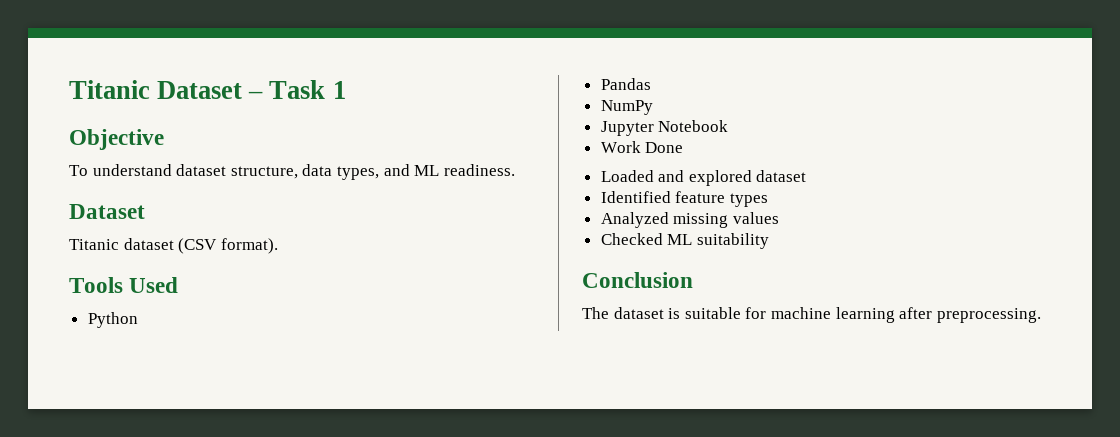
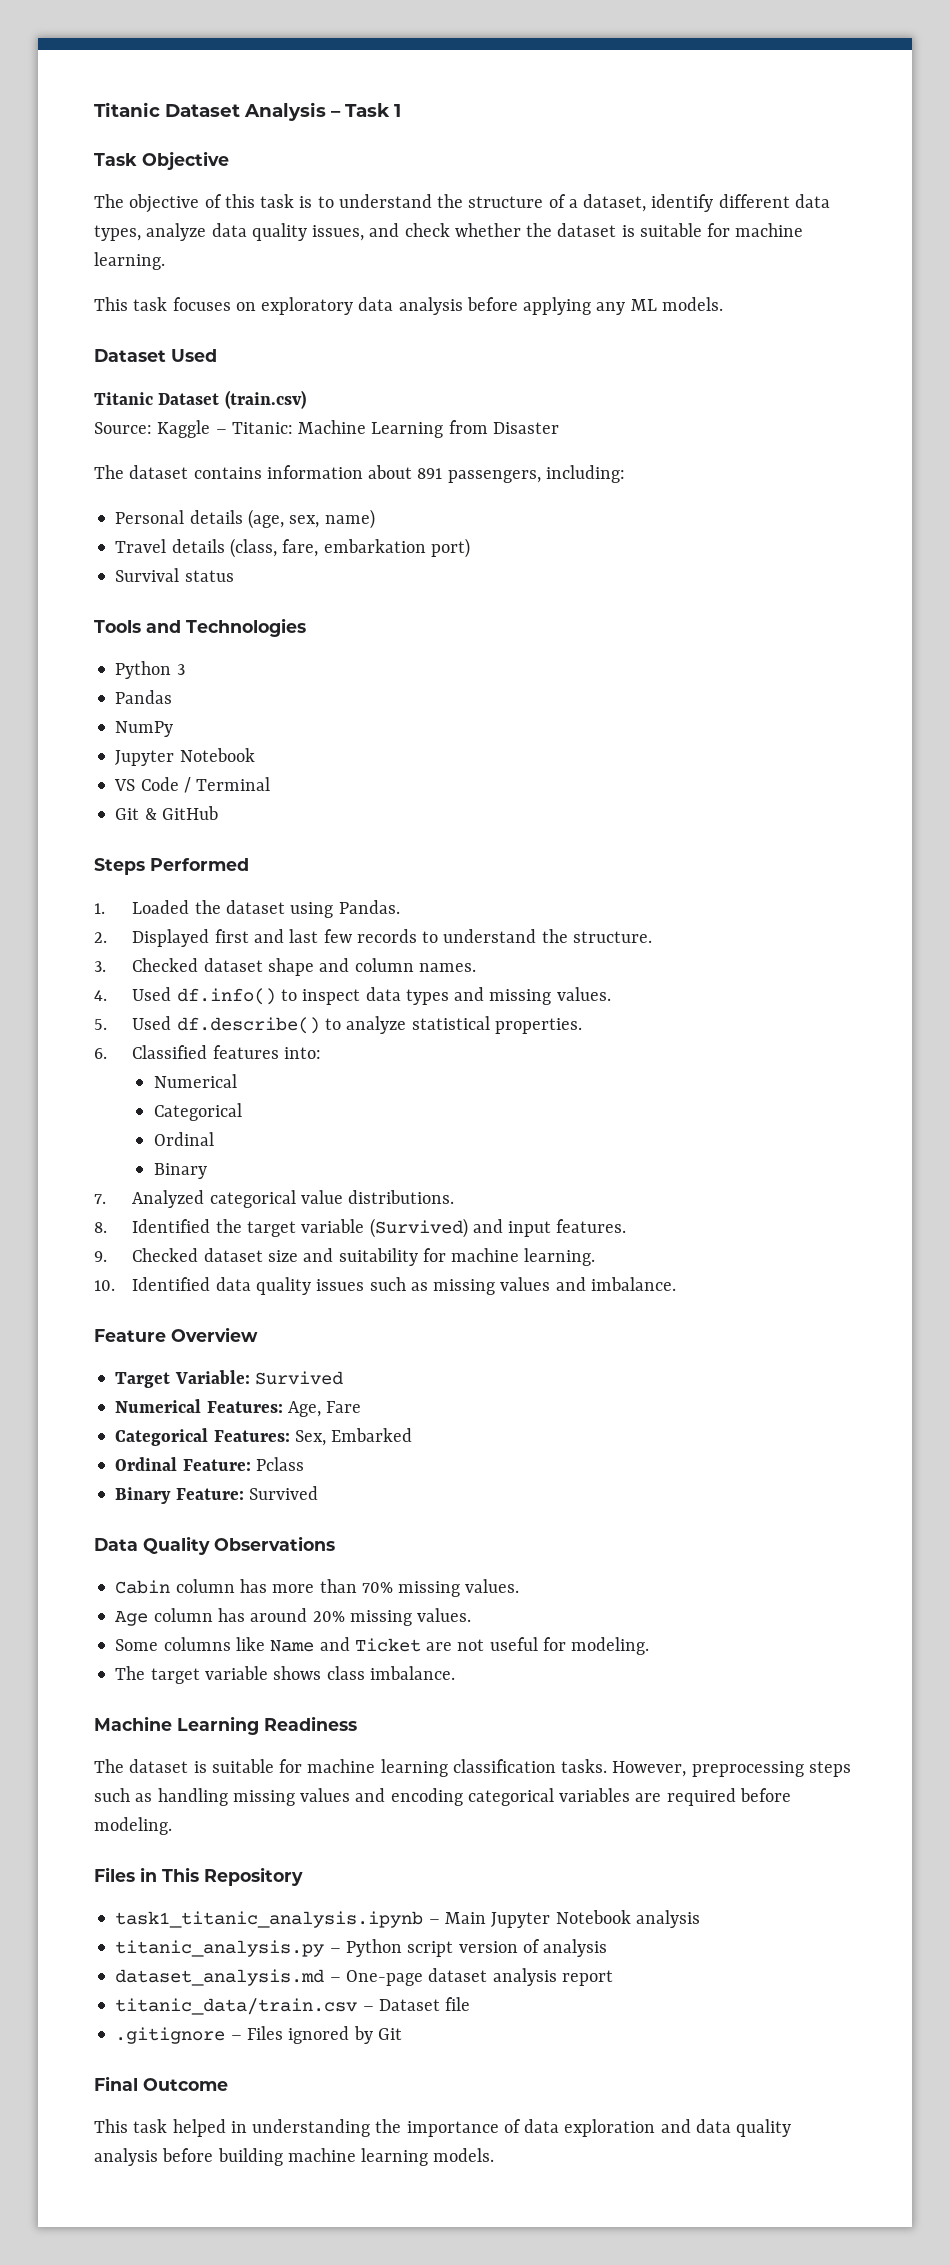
[69,80,243,99] Titanic Dataset -> [94,102,326,121] Titanic Dataset Analysis
(346, 90) none -> [94,153,137,166] Task
[69,164,515,180] [69,204,145,219] [69,238,278,254] To understand dataset structure, data types, and ML readiness. // Dataset // Titanic dataset (CSV format). -> [94,194,830,213] [94,223,804,241] [94,252,165,270] [94,297,723,315] [94,349,217,362] [94,390,306,409] [94,420,559,438] [94,465,625,483] [115,509,375,529] [115,538,470,558] [115,568,234,582] The objective of this task is to understand the structure of a dataset, identify different data types, analyze data quality issues, and check whether the dataset is suitable for machine learning. // This task focuses on exploratory data analysis before applying any ML models. // Dataset Used // Titanic Dataset (train.csv) // Source: Kaggle – Titanic: Machine Learning from Disaster // The dataset contains information about 891 passengers, including: // Personal details (age, sex, name) // Travel details (class, fare, embarkation port) // Survival status
[129,277,179,293] [87,312,138,328] Used // Python -> [146,618,306,637] [115,661,185,679] and Technologies // Python 3
[600,141,684,153] [600,170,807,186] [600,191,768,207] [600,212,779,228] [600,233,769,249] [582,272,693,288] Work Done // Loaded and explored dataset // Identified feature types // Analyzed missing values // Checked ML suitability // Conclusion -> [114,777,271,793] [115,806,218,820] [94,858,249,875] [94,900,400,918] [94,929,652,947] [94,958,476,976] [94,987,611,1005] [94,1016,582,1034] [94,1045,322,1059] [153,1074,237,1088] [153,1103,242,1121] [153,1132,214,1146] [153,1163,207,1179] [94,1190,455,1208] [94,1218,627,1238] [94,1248,596,1266] [94,1277,676,1295] [94,1327,258,1342] [115,1370,343,1388] [115,1399,362,1417] [115,1428,413,1446] [115,1457,304,1471] [115,1486,318,1504] [94,1536,335,1555] [115,1579,520,1597] [115,1608,472,1626] [115,1637,650,1655] [115,1666,455,1684] [94,1716,357,1735] VS Code / Terminal // Git & GitHub // Steps Performed // 1. Loaded the dataset using Pandas. // 2. Displayed first and last few records to understand the structure. // 3. Checked dataset shape and column names. // 4. Used df.info() to inspect data types and missing values. // 5. Used df.describe() to analyze statistical properties. // 6. Classified features into: // Numerical // Categorical // Ordinal // Binary // 7. Analyzed categorical value distributions. // 8. Identified the target variable (Survived) and input features. // 9. Checked dataset size and suitability for machine learning. // 10. Identified data quality issues such as missing values and imbalance. // Feature Overview // Target Variable: Survived // Numerical Features: Age, Fare // Categorical Features: Sex, Embarked // Ordinal Feature: Pclass // Binary Feature: Survived // Data Quality Observations // Cabin column has more than 70% missing values. // Age column has around 20% missing values. // Some columns like Name and Ticket are not useful for modeling. // The target variable shows class imbalance. // Machine Learning Readiness
[899,307,1041,323] after preprocessing. -> [452,1759,851,1777] [94,1788,791,1806] [94,1817,172,1835] [94,1867,303,1886] [115,1910,700,1928] [115,1939,608,1957] [115,1968,613,1986] [115,1997,471,2015] [115,2026,402,2044] [94,2076,228,2091] [94,2119,792,2137] [94,2148,495,2166] classification tasks. However, preprocessing steps such as handling missing values and encoding categorical variables are required before modeling. // Files in This Repository // task1_titanic_analysis.ipynb – Main Jupyter Notebook analysis // titanic_analysis.py – Python script version of analysis // dataset_analysis.md – One-page dataset analysis report // titanic_data/train.csv – Dataset file // .gitignore – Files ignored by Git // Final Outcome // This task helped in understanding the importance of data exploration and data quality analysis before building machine learning models.

